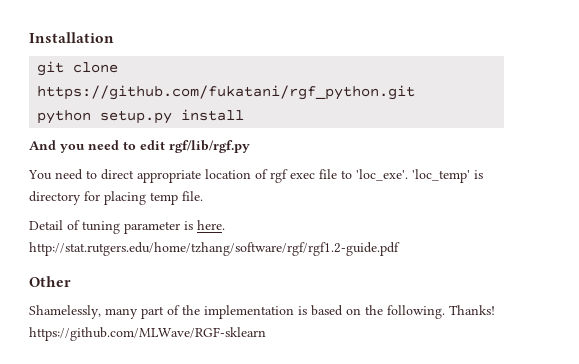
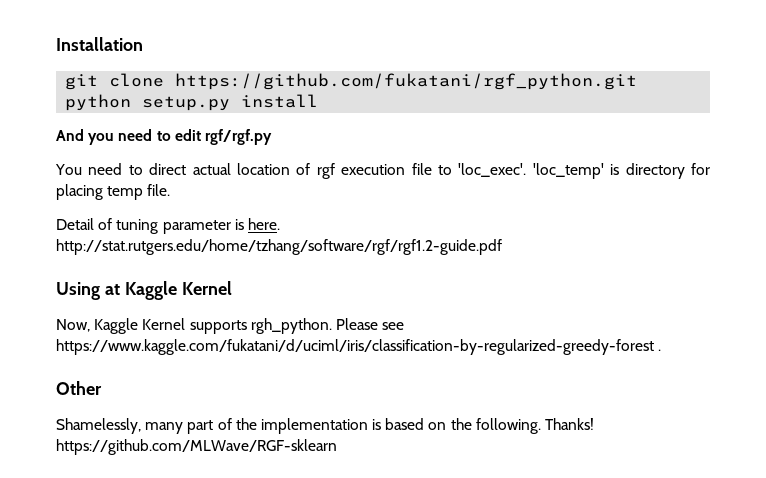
[169,140,250,153] rgf/lib/rgf.py -> [204,129,272,145] rgf/rgf.py
[137,170,201,183] appropriate -> [192,163,231,175] actual
[290,173,315,179] exec -> [341,164,406,175] execution
[356,169,408,181] 'loc_exe'. -> [458,163,527,177] 'loc_exec'.
(400, 249) none -> [56,281,232,300] [56,318,405,334] [56,339,662,355] // Using at Kaggle Kernel // Now, Kaggle Kernel supports rgh_python. Please see https://www.kaggle.com/fukatani/d/uciml/iris/classification-by-regularized-greedy-forest .

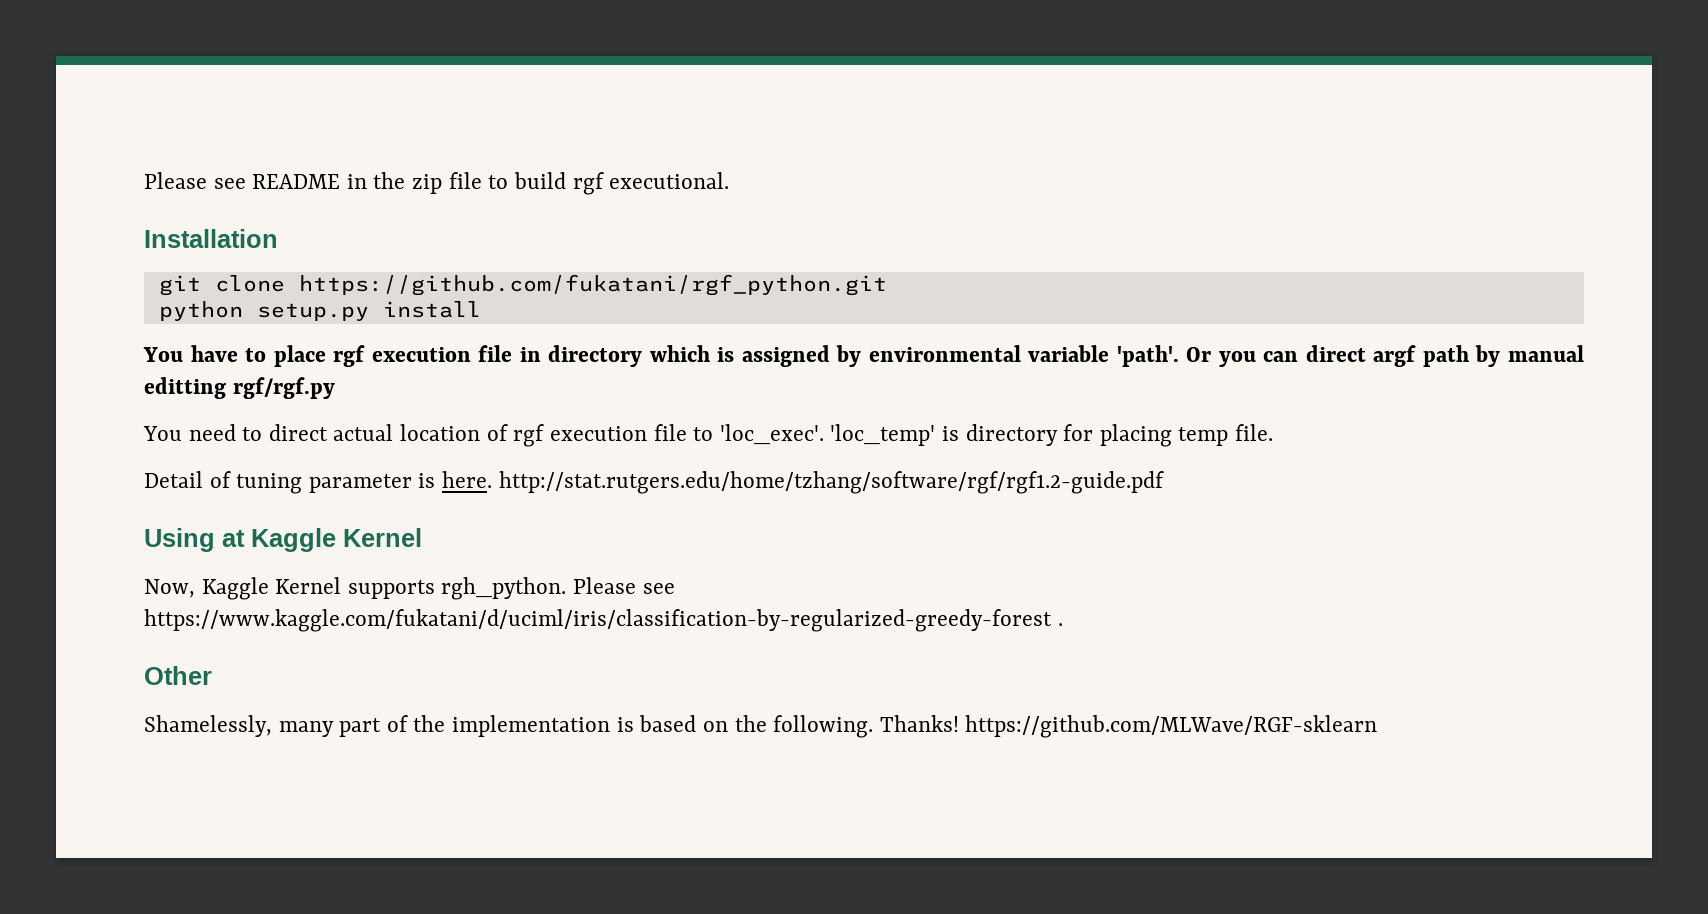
(56, 44) none -> [144,172,730,195] Please see README in the zip file to build rgf executional. //
[56,129,201,145] And you need to edit -> [143,345,1584,367] [144,377,226,399] You have to place rgf execution file in directory which is assigned by environmental variable 'path'. Or you can direct argf path by manual editting

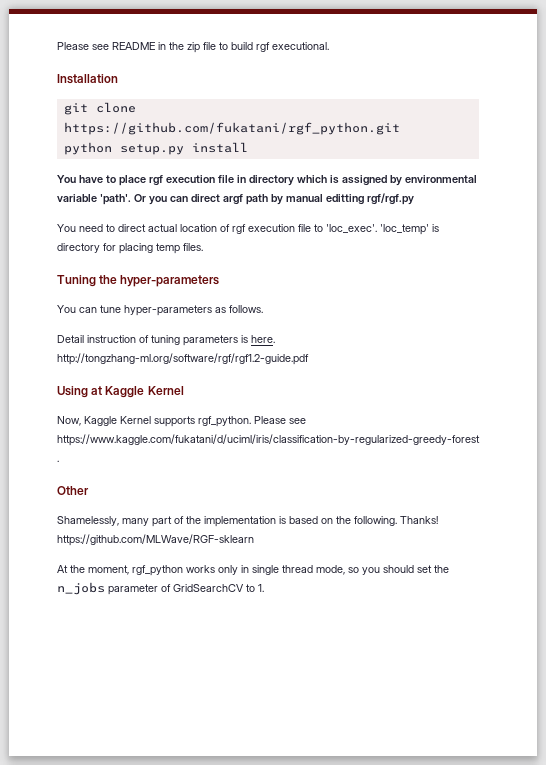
[1235,424,1274,441] file. -> [183,243,203,251] [57,275,220,287] [57,305,263,316] files. // Tuning the hyper-parameters // You can tune hyper-parameters as follows.
(203, 479) none -> [87,335,136,343] instruction
[308,474,412,493] parameter -> [183,335,238,346] parameters
[498,471,1164,494] http://stat.rutgers.edu/home/tzhang/software/rgf/rgf1.2-guide.pdf -> [57,353,309,365] http://tongzhang-ml.org/software/rgf/rgf1.2-guide.pdf
[441,577,567,600] rgh_python. -> [198,416,251,427] rgf_python.
(1378, 726) none -> [57,565,449,576] [57,582,264,595] // At the moment, rgf_python works only in single thread mode, so you should set the n_jobs parameter of GridSearchCV to 1.

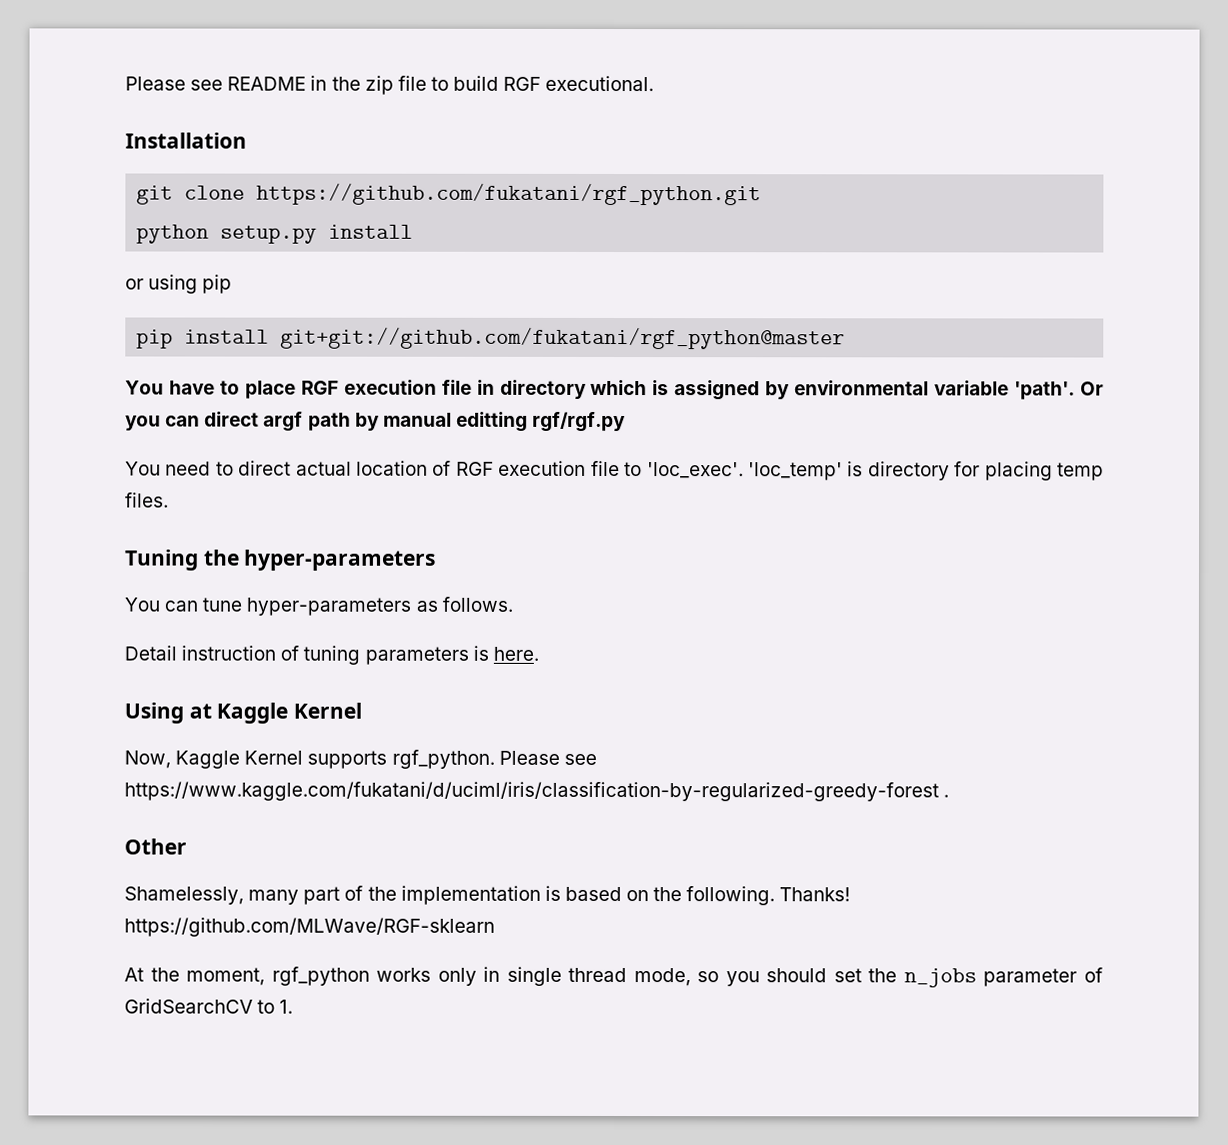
[256,42,270,52] rgf -> [503,76,542,91] RGF
(248, 147) none -> [125,274,233,294] [136,327,846,350] // or using pip // pip install git+git://github.com/fukatani/rgf_python@master
[149,175,163,186] rgf -> [300,380,339,395] RGF
[232,224,246,234] rgf -> [455,461,494,476] RGF
[57,353,309,365] http://tongzhang-ml.org/software/rgf/rgf1.2-guide.pdf -> (539, 653) none

